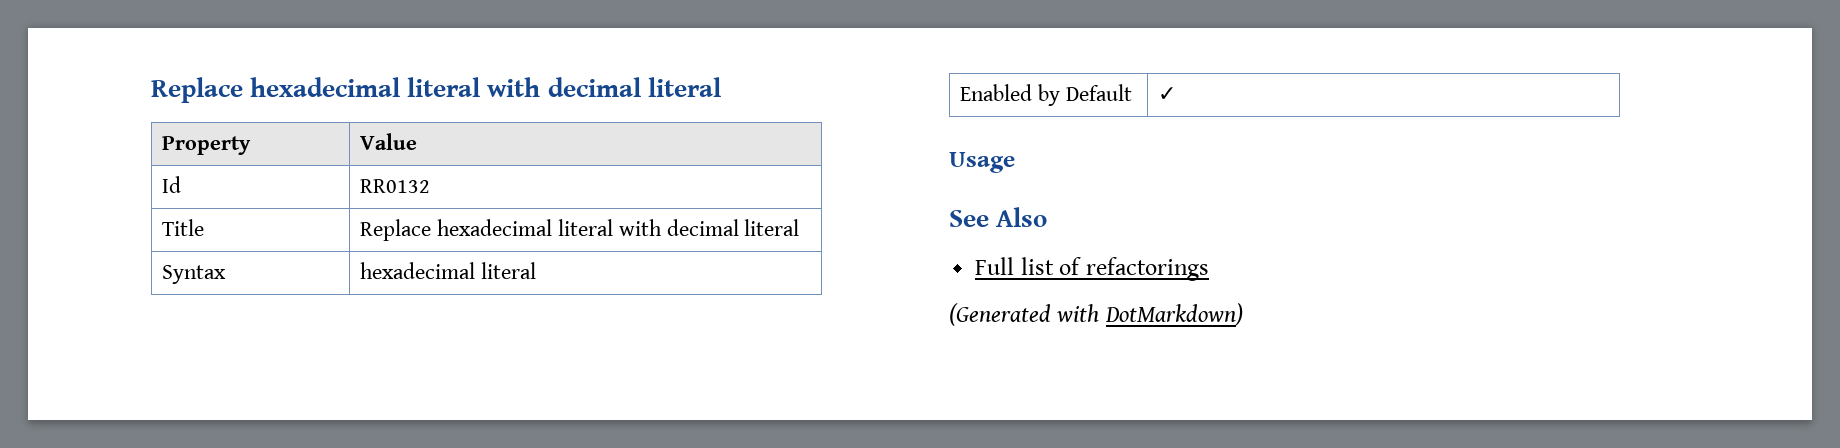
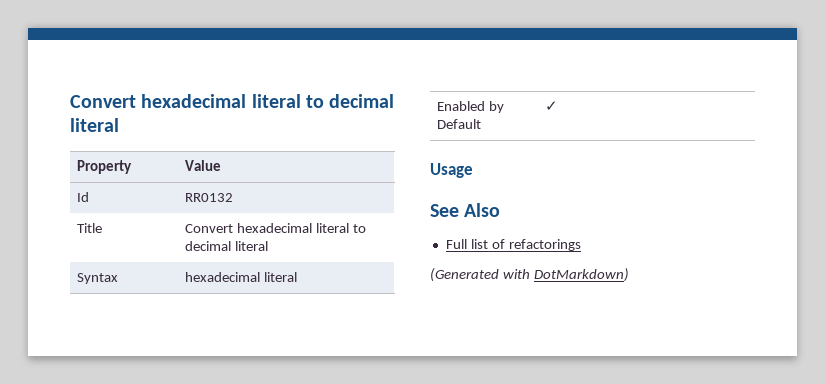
[151,77,541,103] Replace hexadecimal literal with -> [70,94,324,108] Convert hexadecimal literal to
[360,219,662,241] Replace hexadecimal literal with -> [185,223,366,233] Convert hexadecimal literal to

